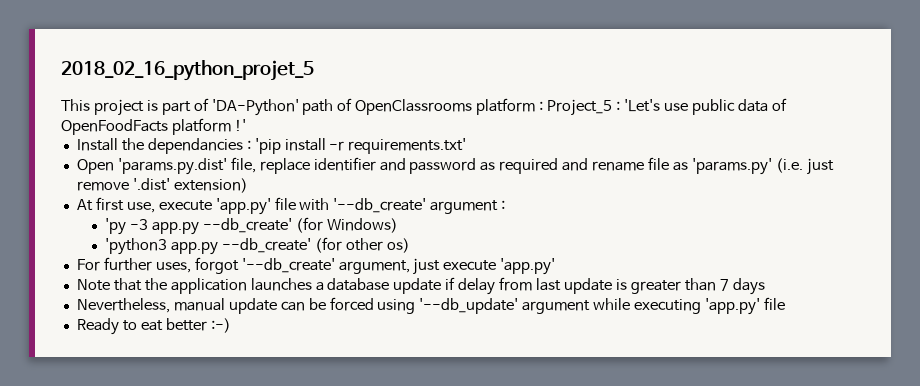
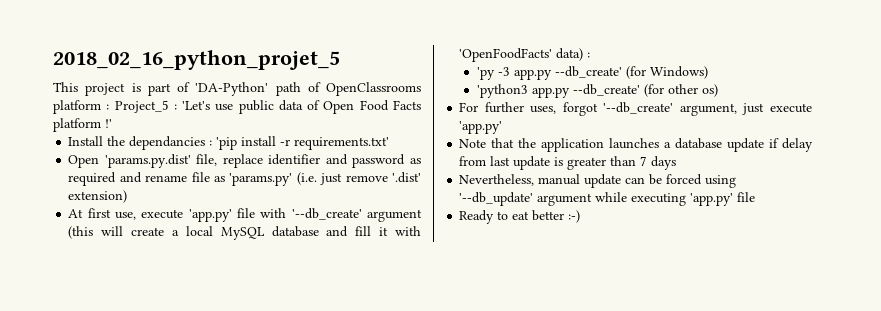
[61,119,168,135] OpenFoodFacts -> [323,100,421,114] Open Food Facts
(499, 207) none -> [68,226,422,240] [459,48,584,62] (this will create a local MySQL database and fill it with 'OpenFoodFacts' data)

